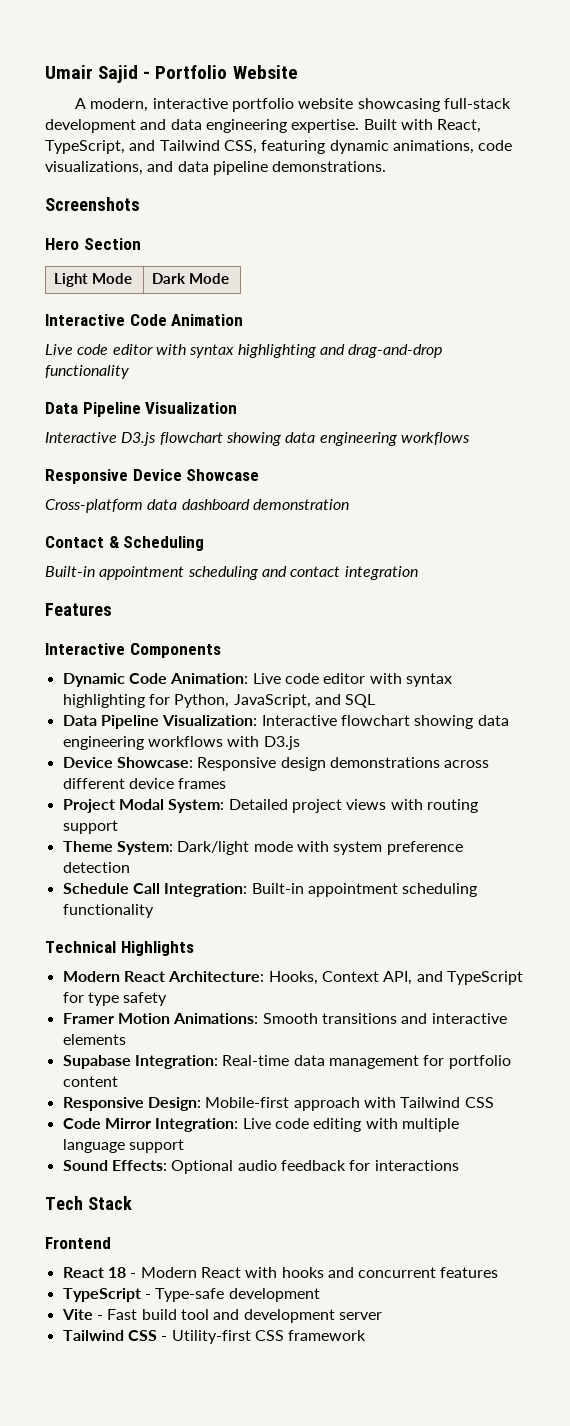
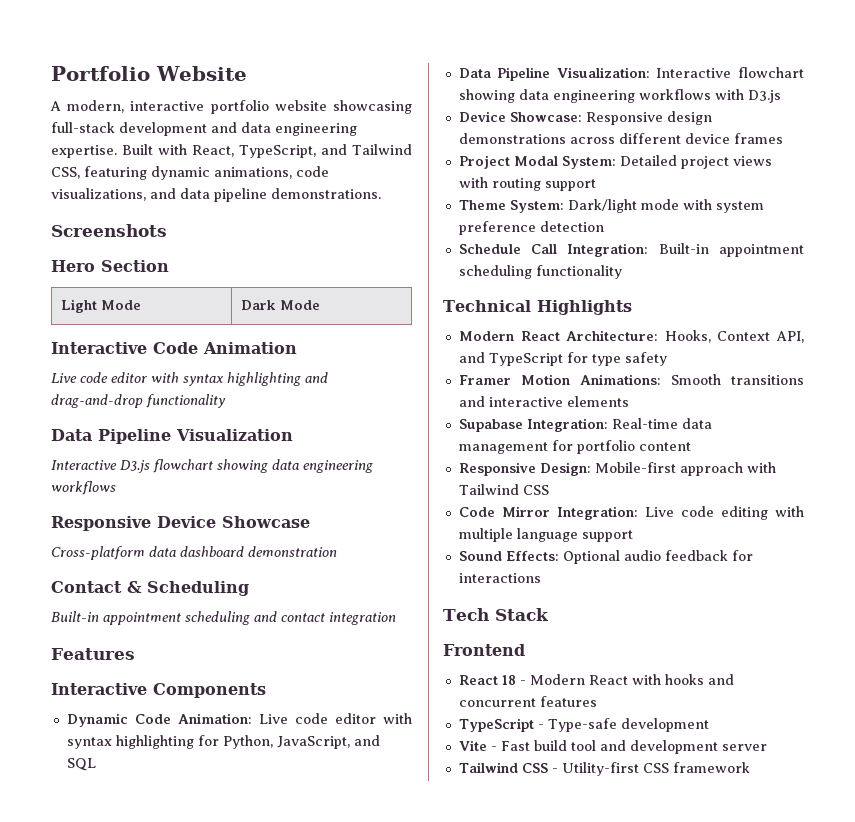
[45,65,151,83] Umair Sajid - -> (51, 73) none

